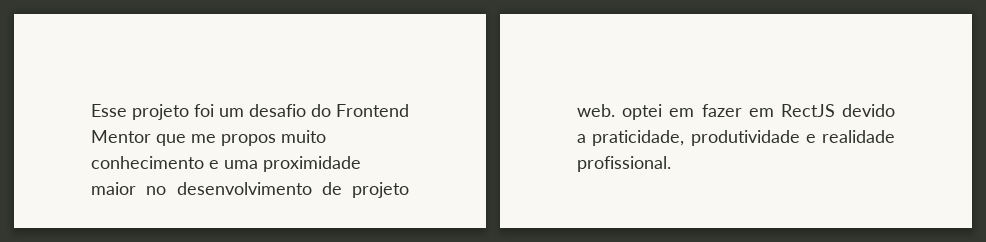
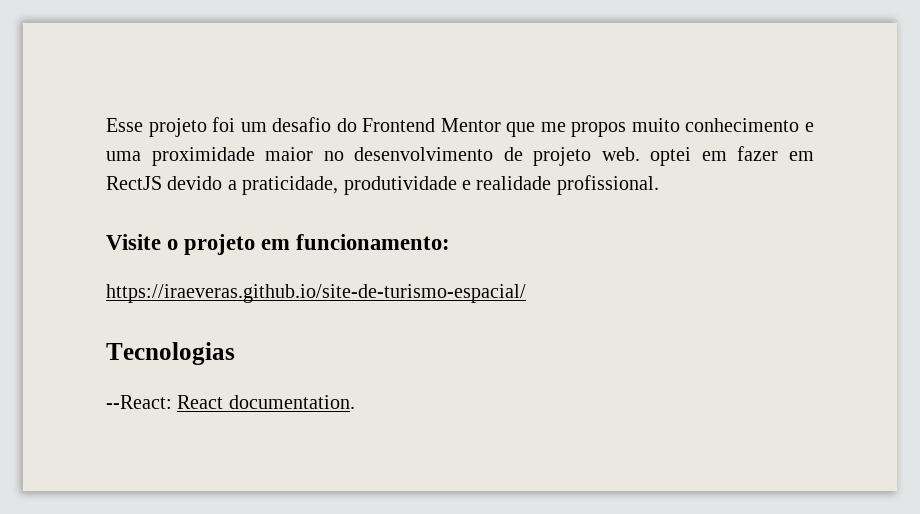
(671, 164) none -> [106,234,451,255] [106,284,526,303] [106,342,235,365] [106,395,355,409] // Visite o projeto em funcionamento: // https://iraeveras.github.io/site-de-turismo-espacial/ // Tecnologias // --React: React documentation.

